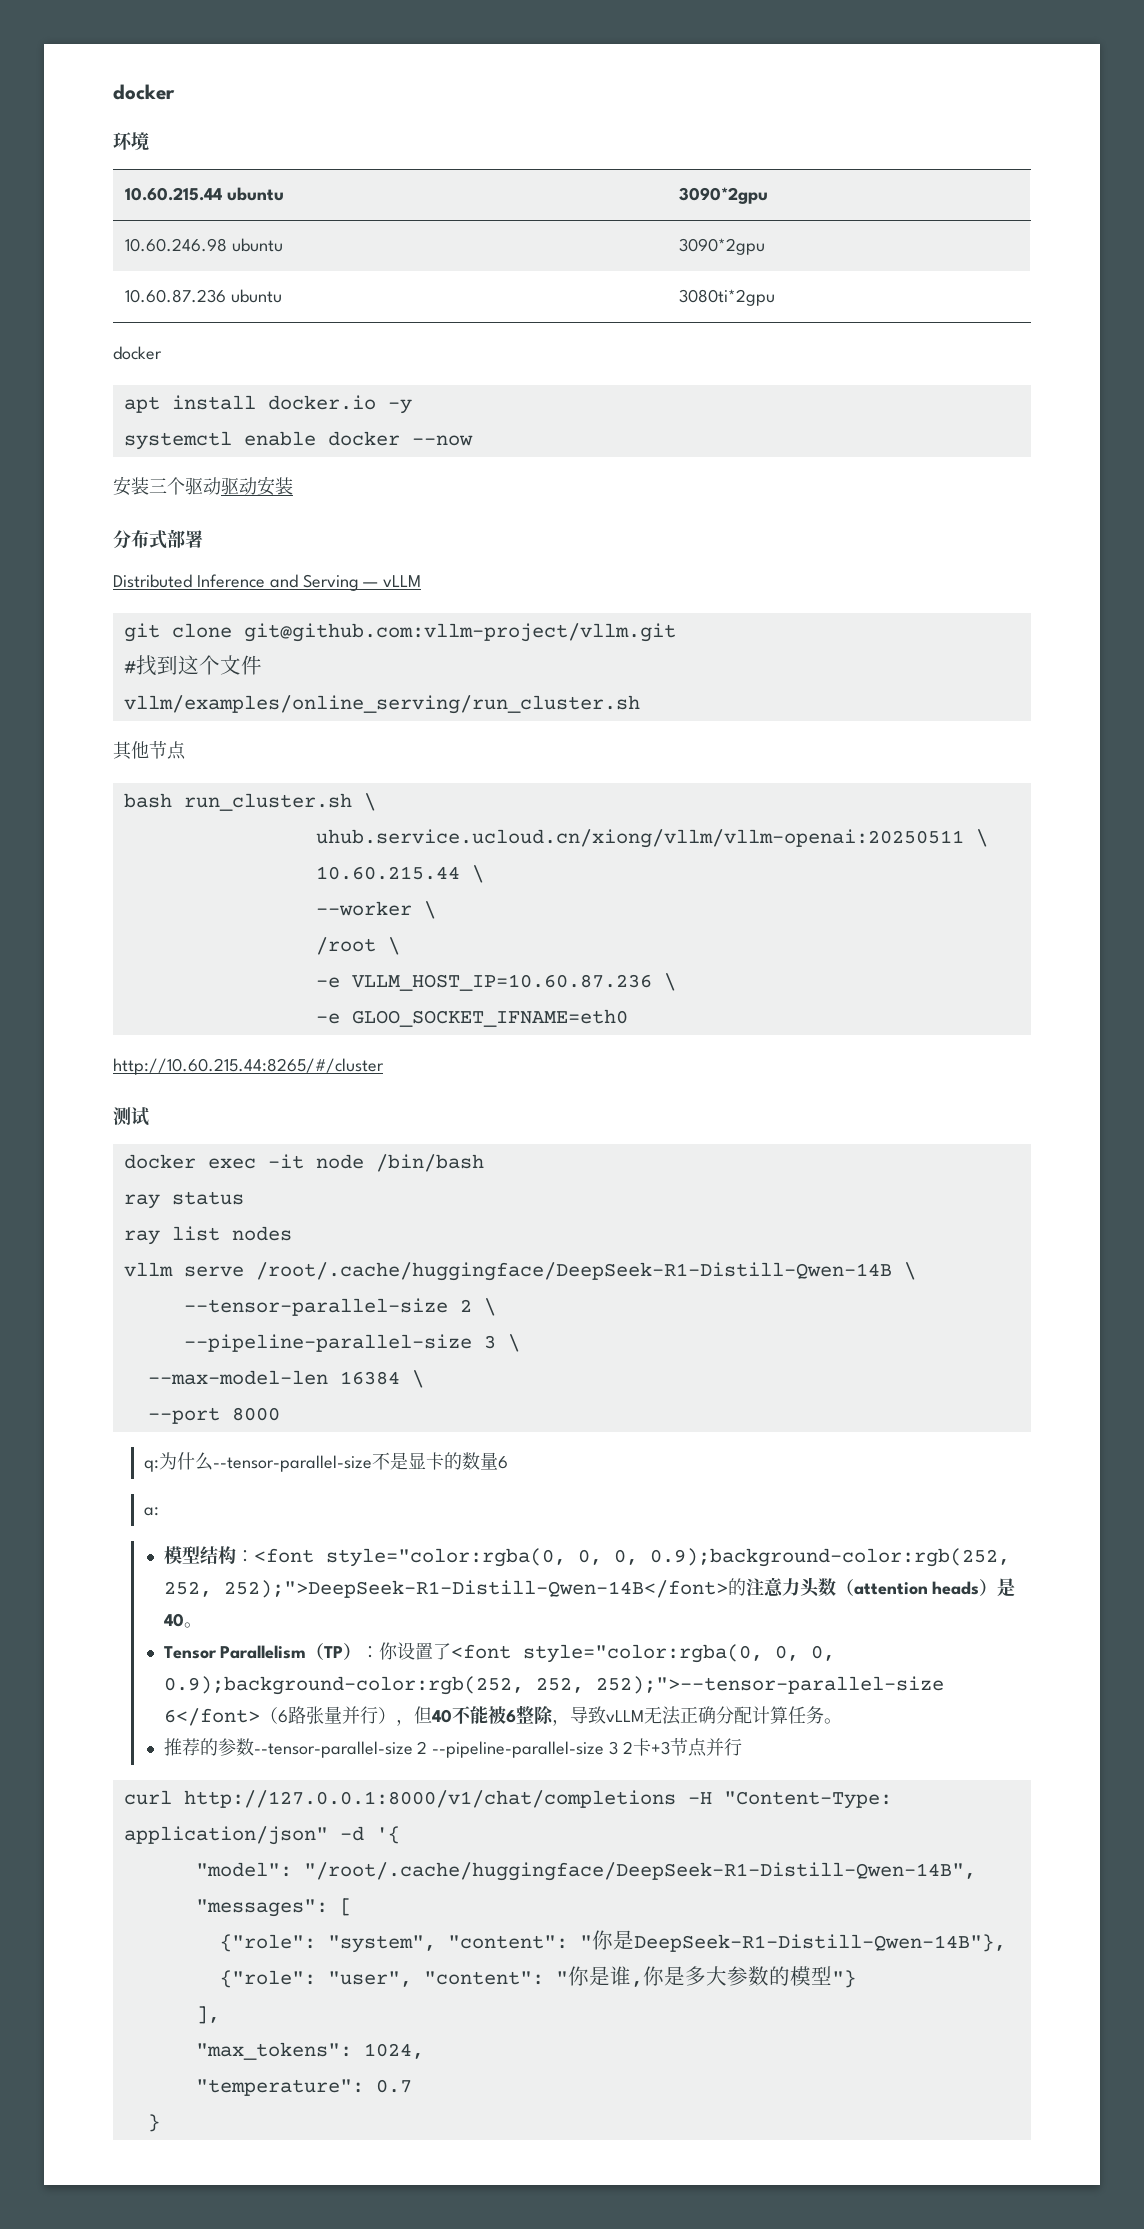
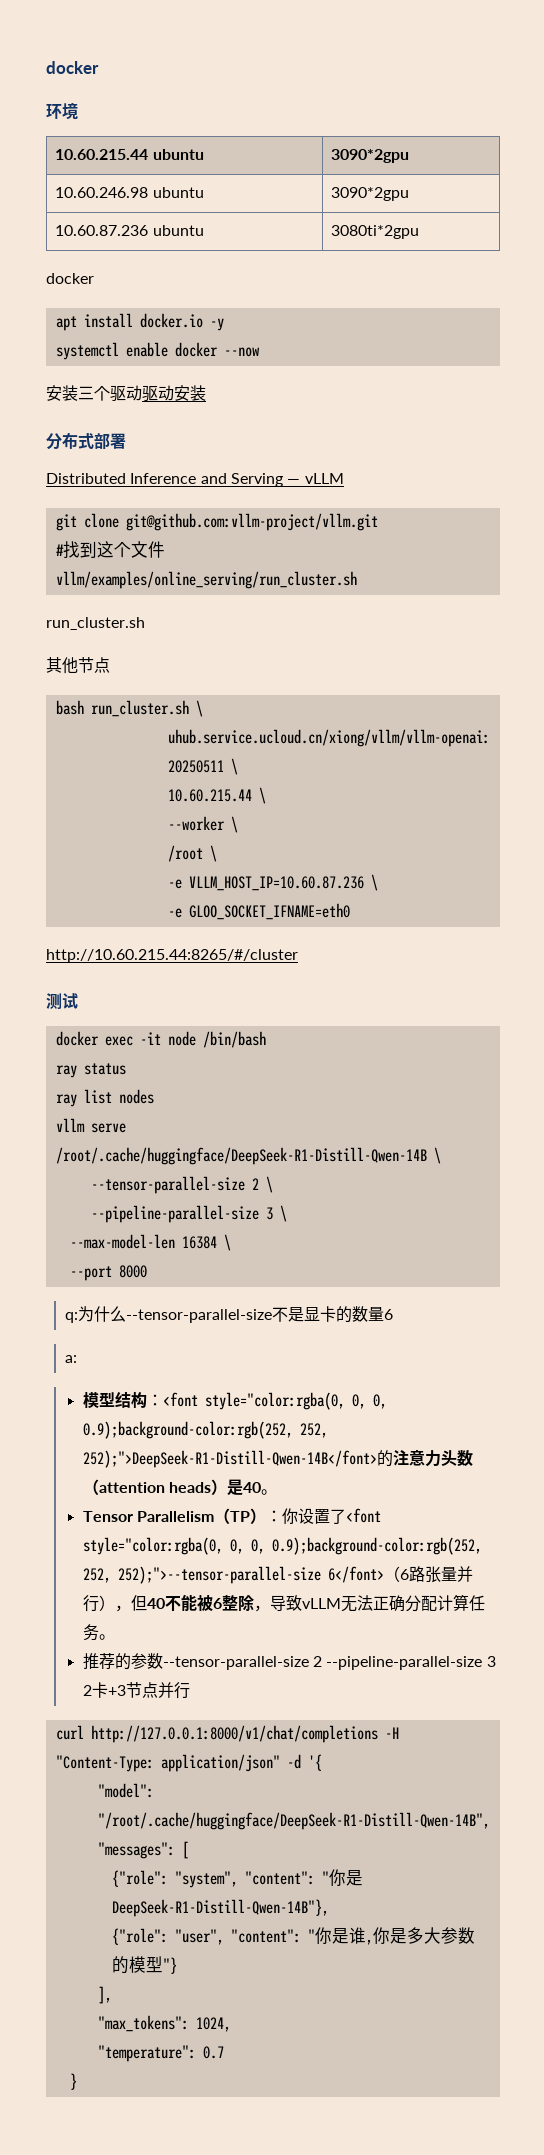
(640, 704) none -> [46,617,145,630] // run_cluster.sh

